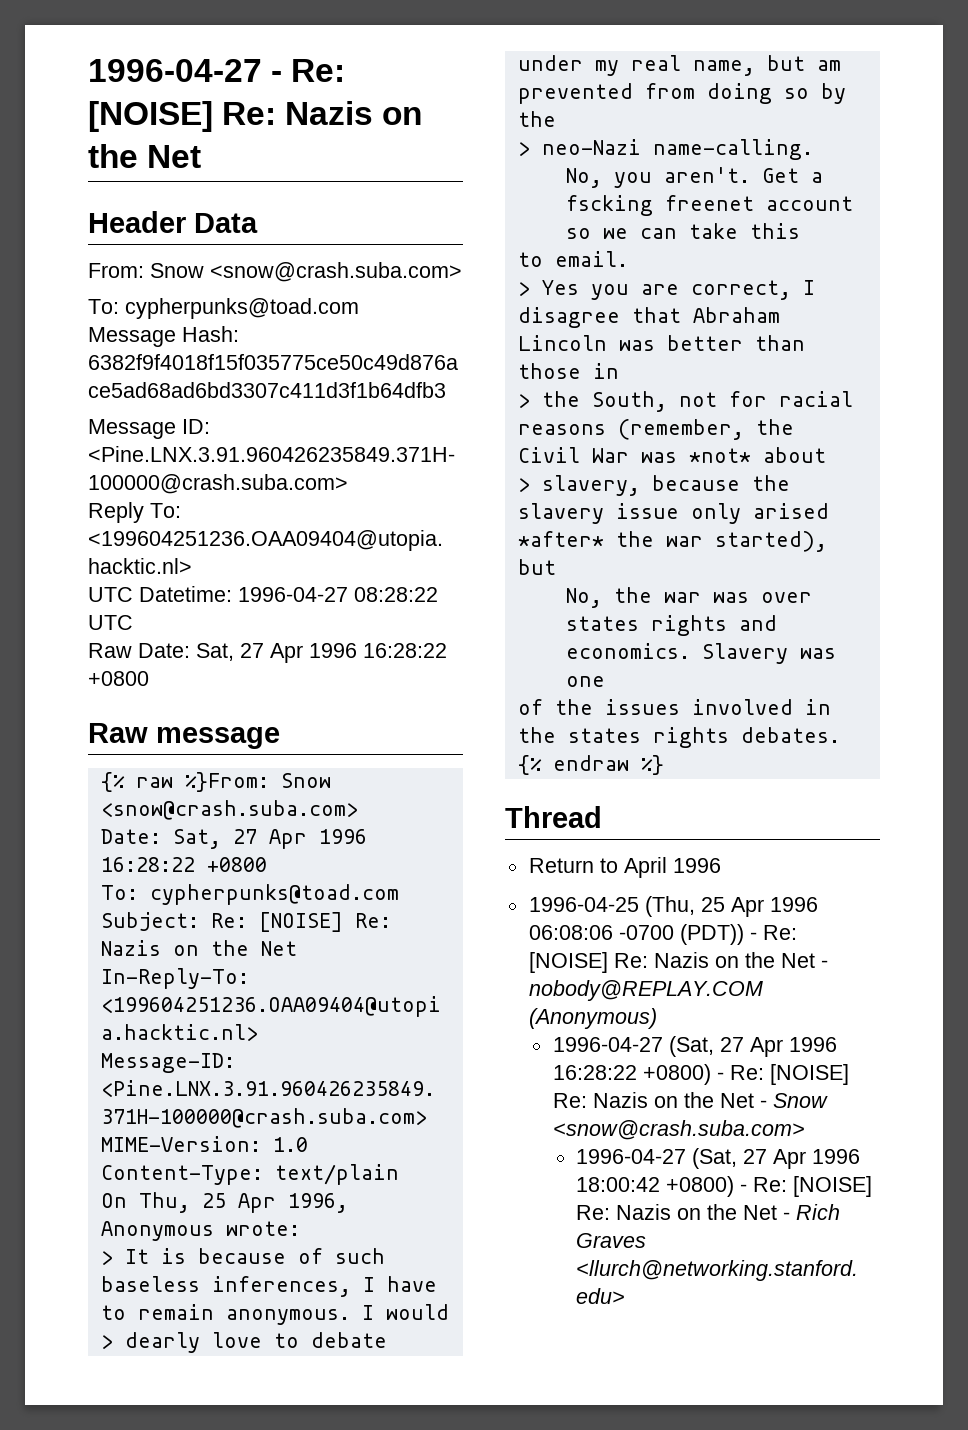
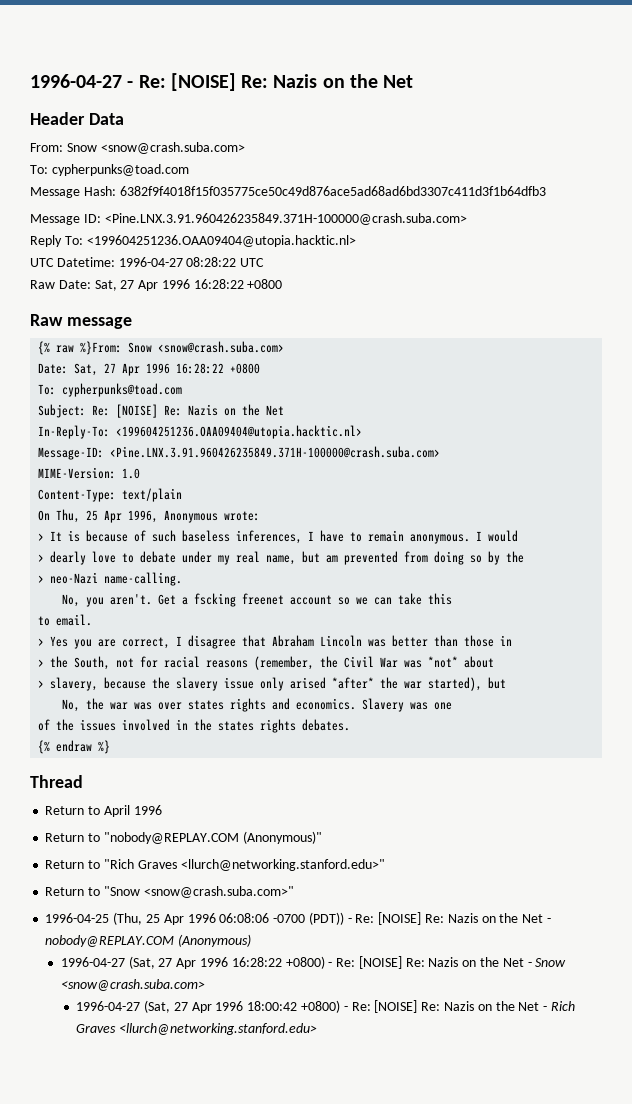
(721, 865) none -> [45,831,322,844] [45,859,385,871] [45,886,294,898] // Return to "nobody@REPLAY.COM (Anonymous)" // Return to "Rich Graves <llurch@networking.stanford.edu>" // Return to "Snow <snow@crash.suba.com>"

